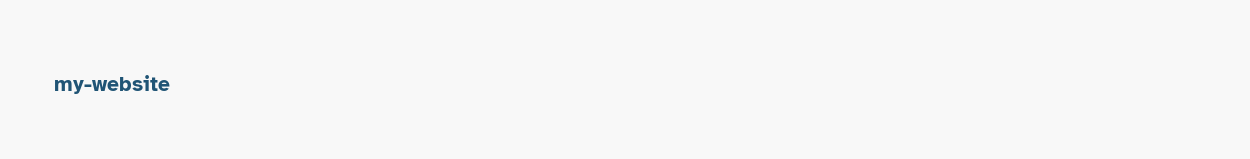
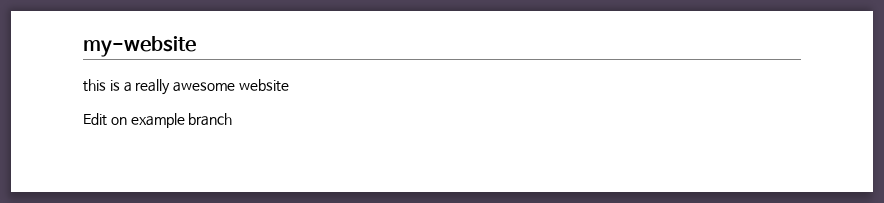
(170, 84) none -> [83,79,289,95] [83,113,233,128] // this is a really awesome website // Edit on example branch

